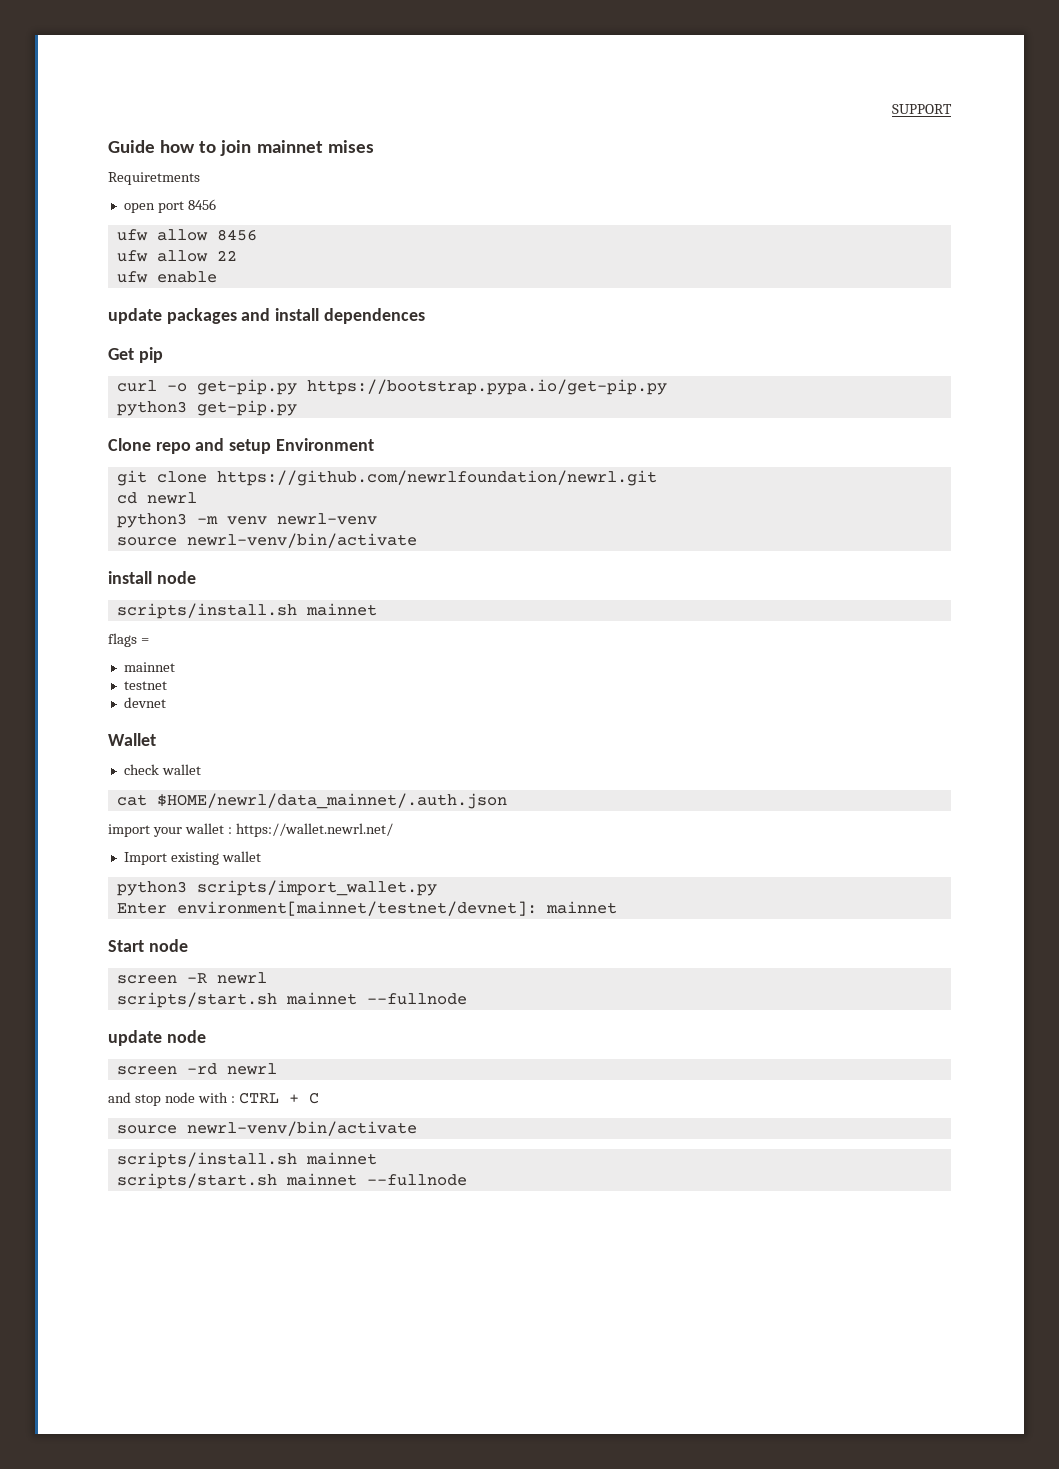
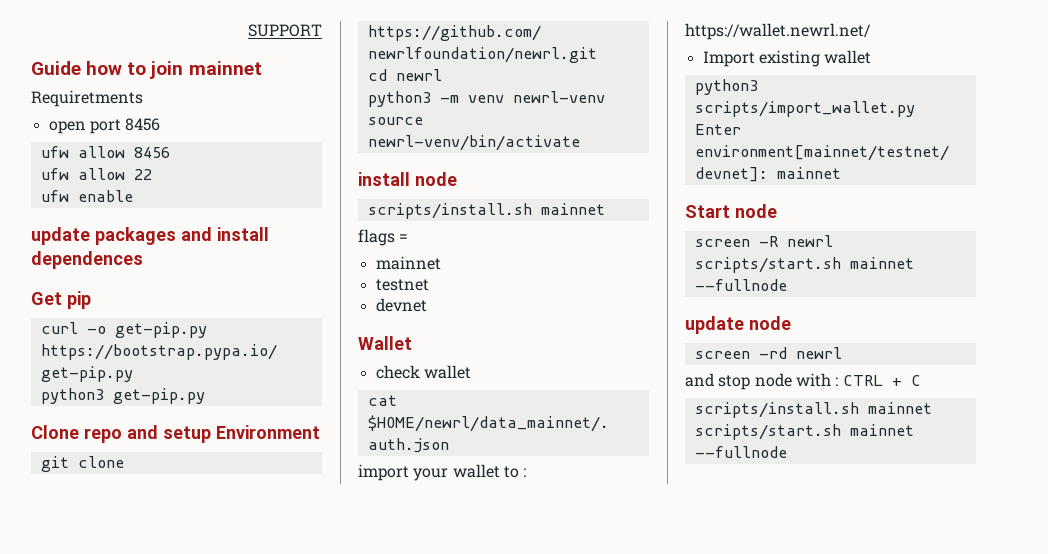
[327,140,374,153] mises -> (262, 68) none
(224, 828) none -> [503,466,519,478] to
[116,1121,417,1136] // source newrl-venv/bin/activate -> (921, 380) none

